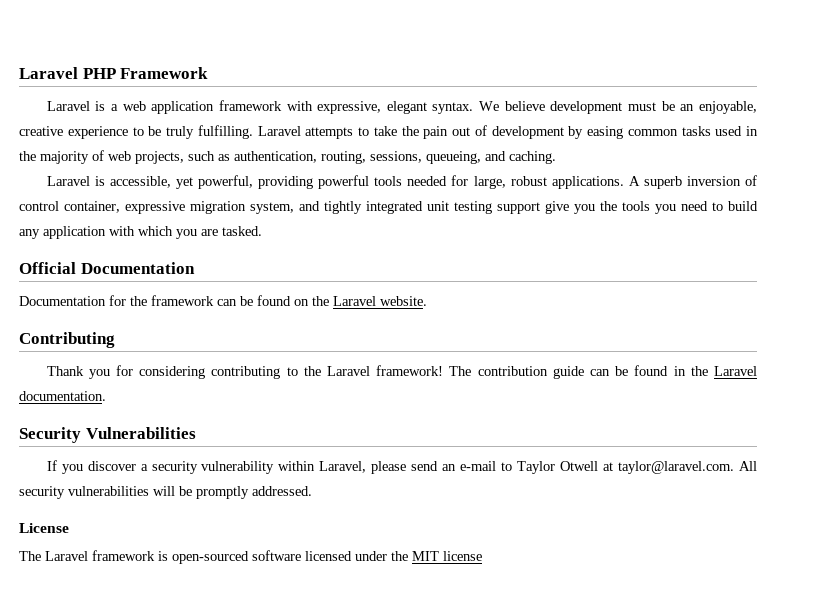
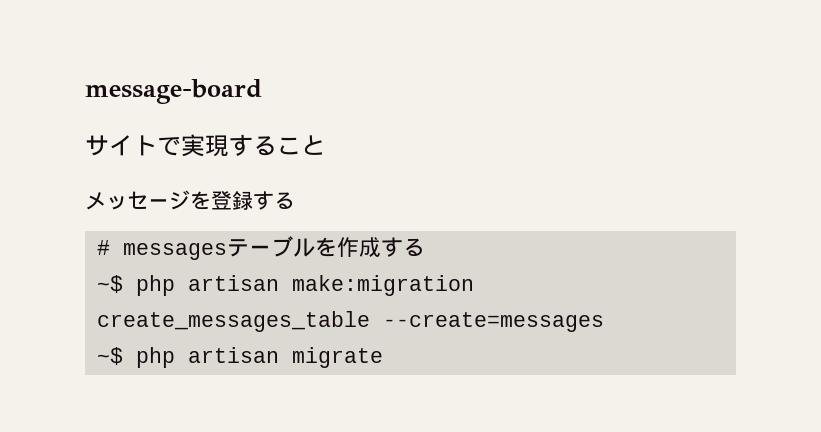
[19,67,209,79] [46,100,757,114] [19,125,758,139] [19,150,556,164] [46,175,757,189] [19,201,758,214] [19,226,262,239] [19,262,195,274] [19,295,427,306] [19,332,115,348] [46,365,758,379] [19,391,106,401] [19,427,196,443] [46,460,757,474] [19,486,312,499] [19,523,69,533] [19,550,482,564] Laravel PHP Framework // Laravel is a web application framework with expressive, elegant syntax. We believe development must be an enjoyable, creative experience to be truly fulfilling. Laravel attempts to take the pain out of development by easing common tasks used in the majority of web projects, such as authentication, routing, sessions, queueing, and caching. // Laravel is accessible, yet powerful, providing powerful tools needed for large, robust applications. A superb inversion of control container, expressive migration system, and tightly integrated unit testing support give you the tools you need to build any application with which you are tasked. // Official Documentation // Documentation for the framework can be found on the Laravel website. // Contributing // Thank you for considering contributing to the Laravel framework! The contribution guide can be found in the Laravel documentation. // Security Vulnerabilities // If you discover a security vulnerability within Laravel, please send an e-mail to Taylor Otwell at taylor@laravel.com. All security vulnerabilities will be promptly addressed. // License // The Laravel framework is open-sourced software licensed under the MIT license -> [85,79,262,104] [85,134,325,157] [85,190,295,210] [97,236,426,260] [97,275,475,296] [97,311,605,332] [97,347,384,368] message-board // サイトで実現すること // メッセージを登録する // # messagesテーブルを作成する // ~$ php artisan make:migration create_messages_table --create=messages // ~$ php artisan migrate

